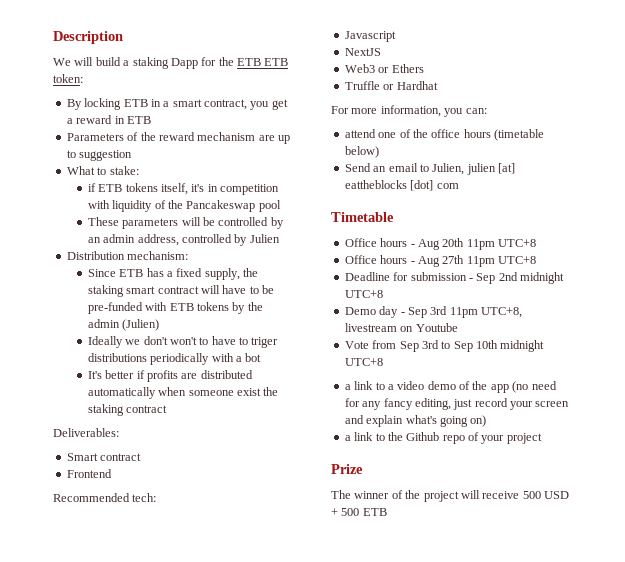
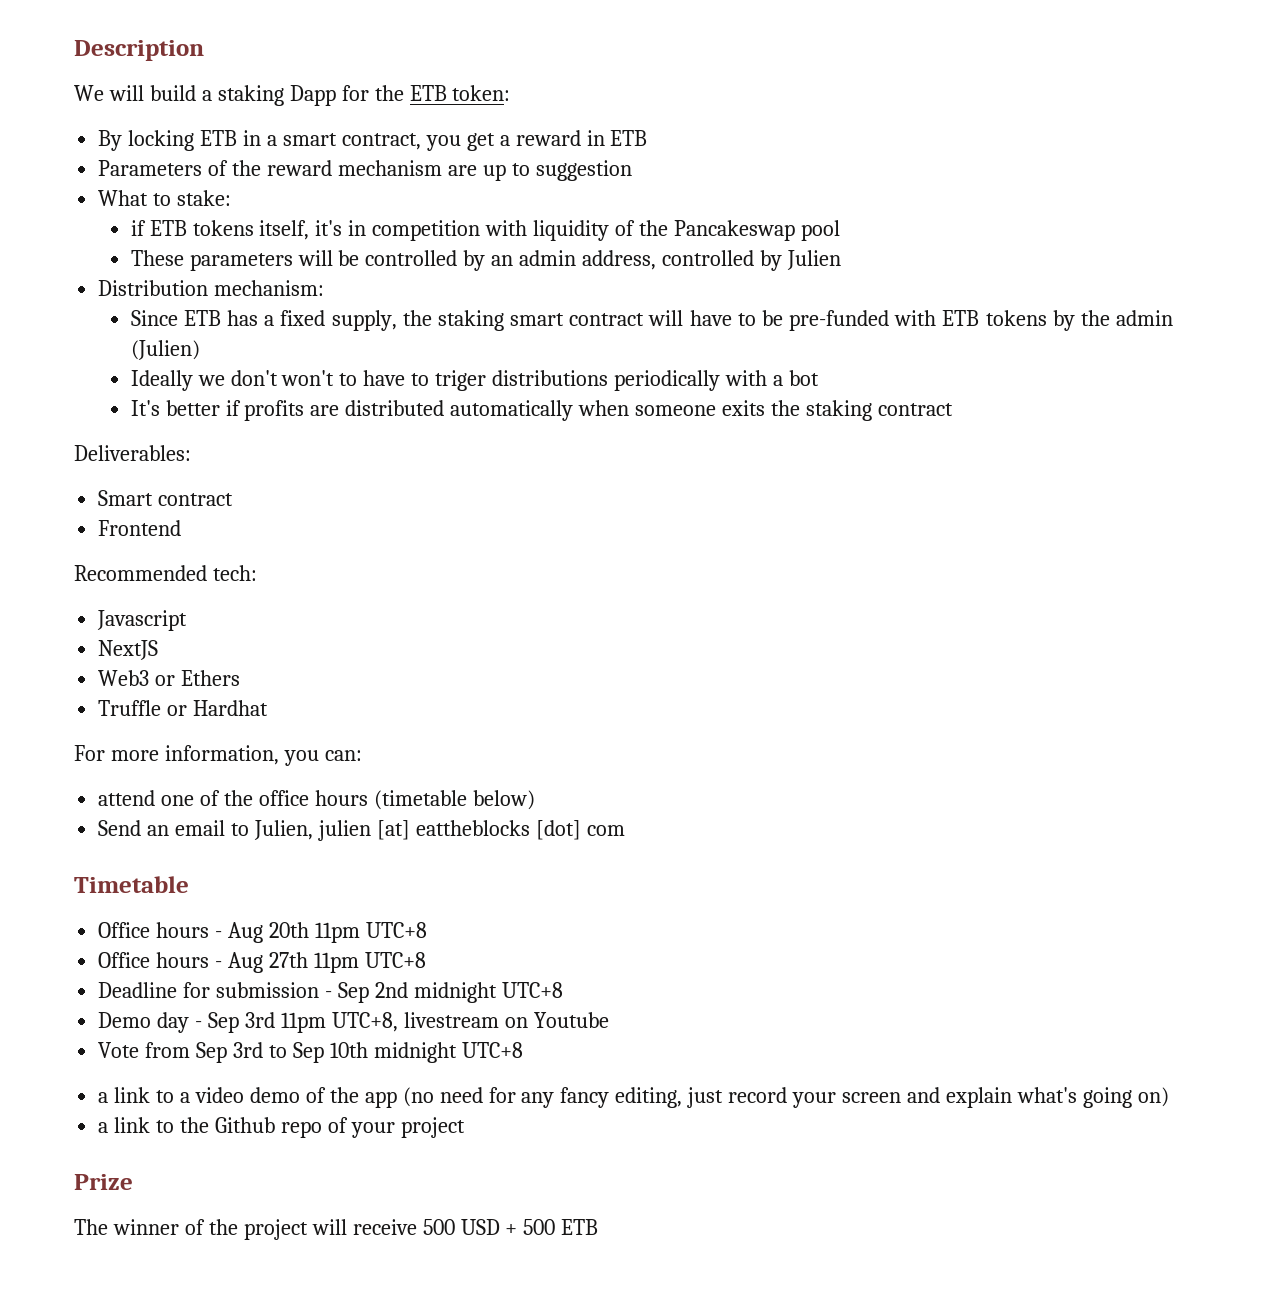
[264,58,289,66] ETB -> (447, 93) none
[236,388,261,396] exist -> [722,400,766,416] exits

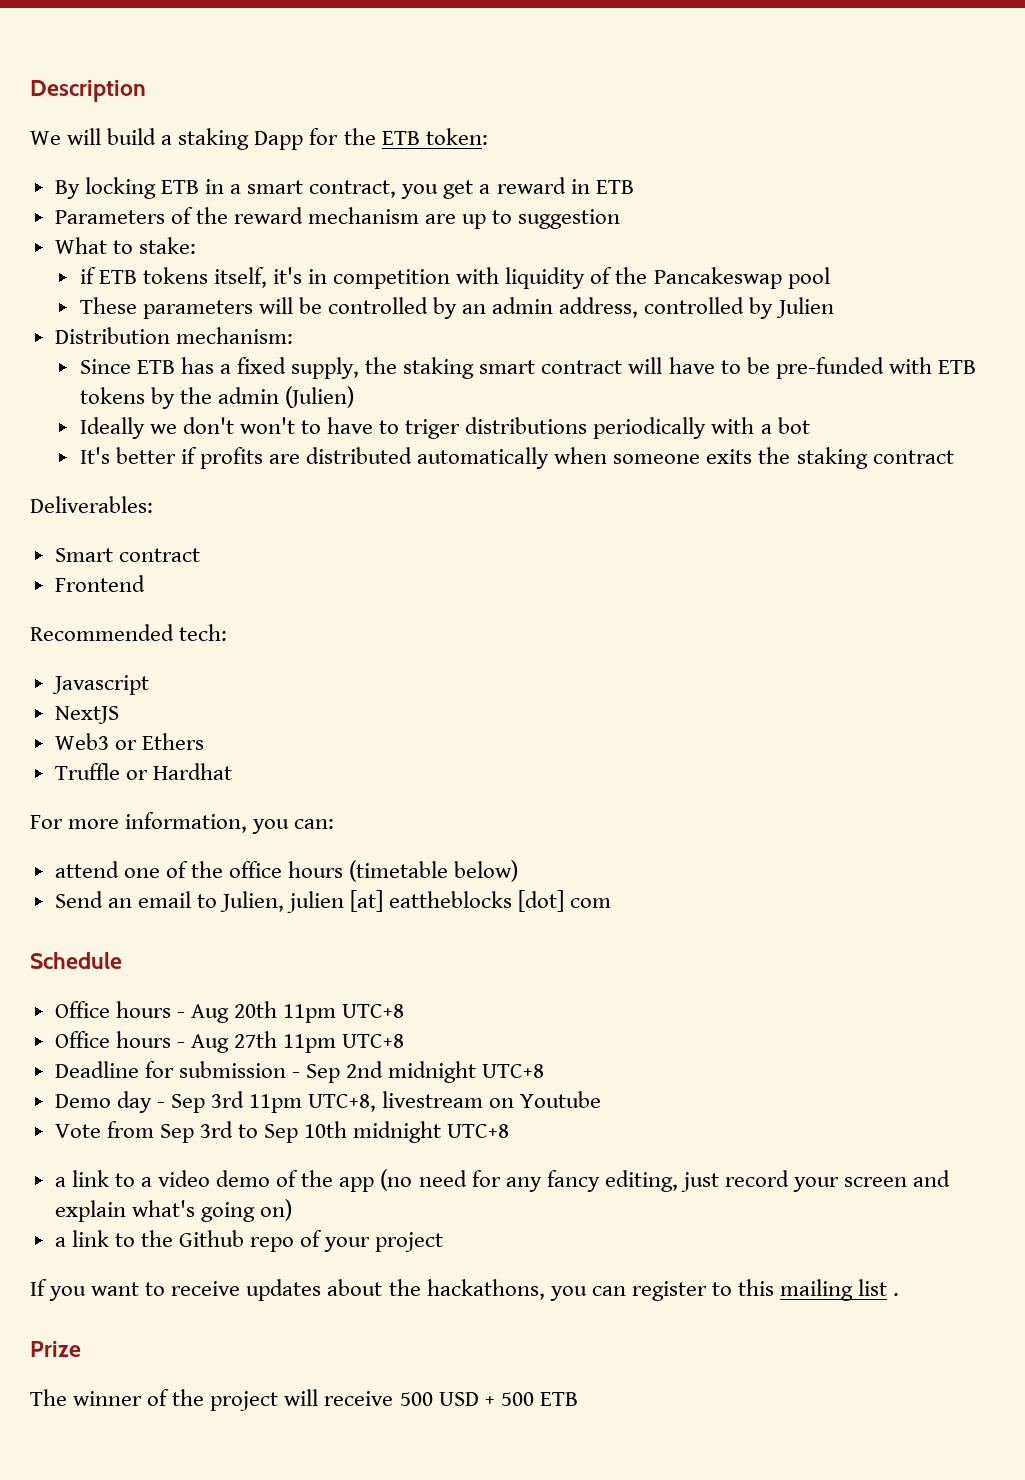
[74,876,189,893] Timetable -> [30,952,122,969] Schedule
(465, 1127) none -> [30,1279,900,1301] // If you want to receive updates about the hackathons, you can register to this mailing list .

